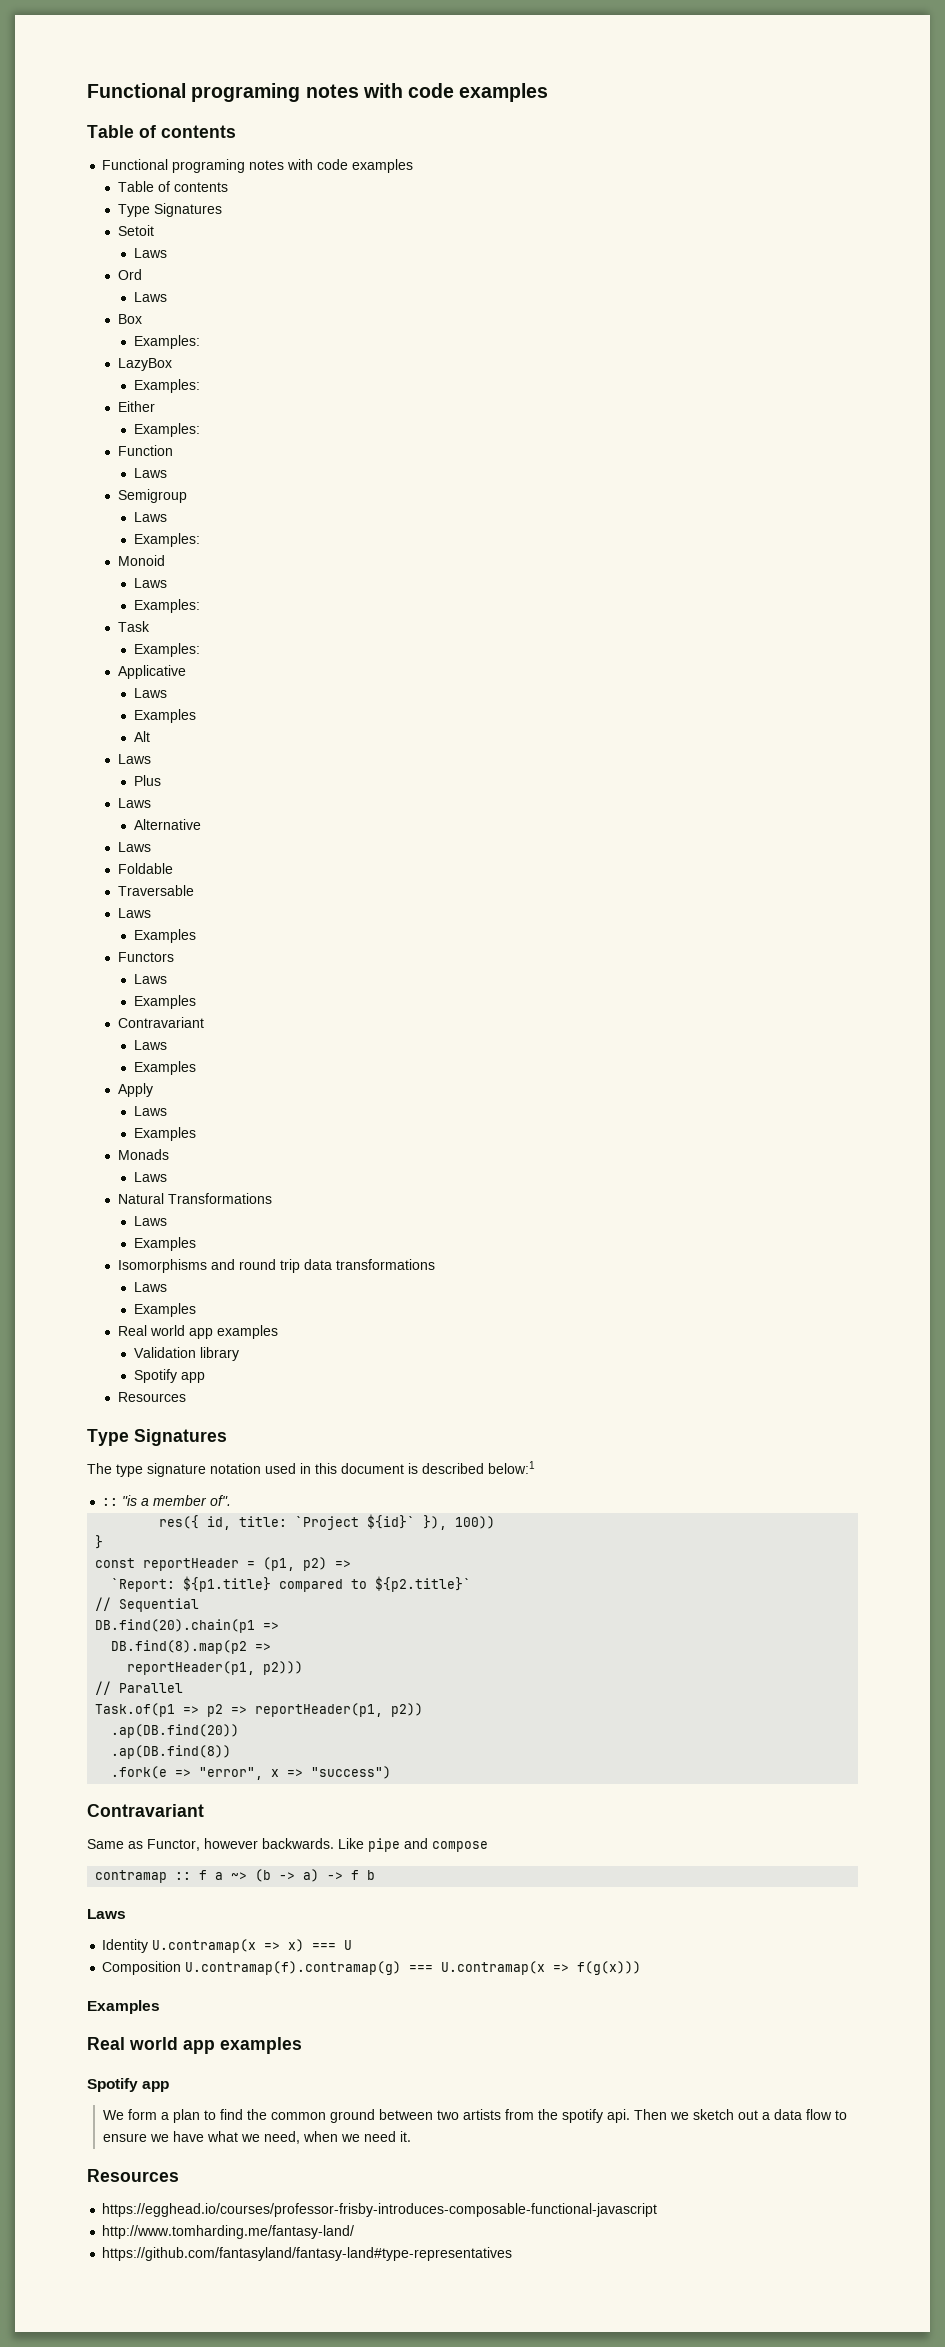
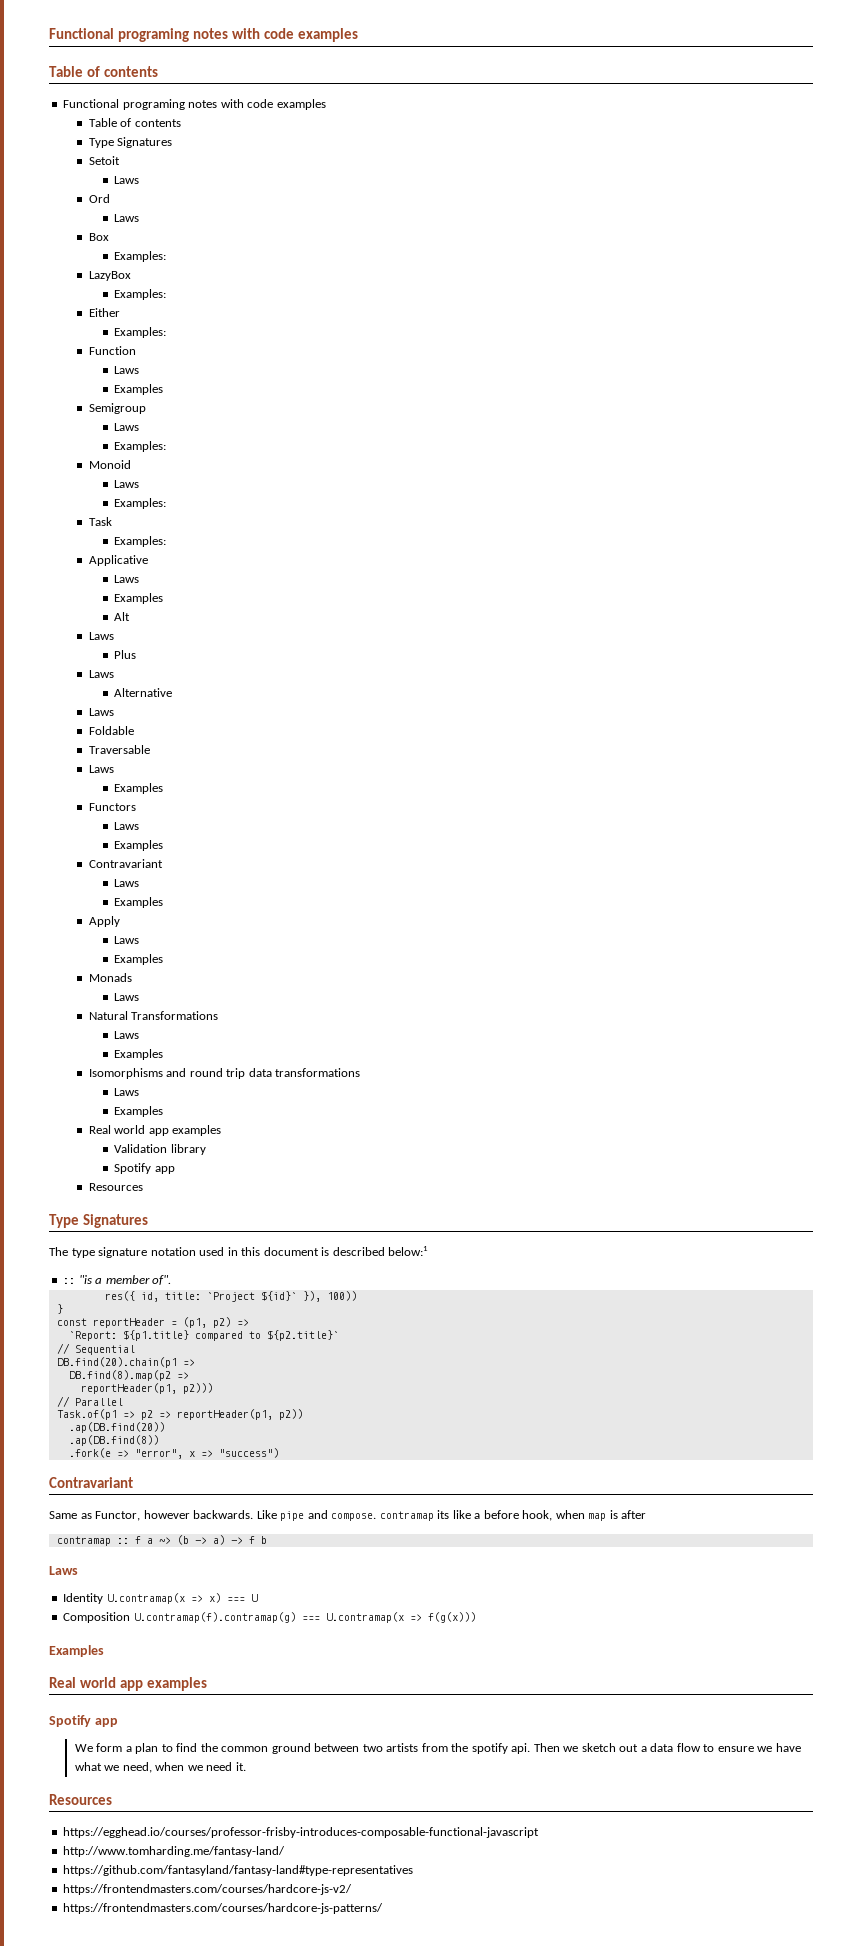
(167, 473) none -> [114,384,164,395] // Examples
[432,1841,488,1852] compose -> [331,1510,647,1521] compose. contramap its like a before hook, when map is after
(513, 2254) none -> [63,1884,353,1895] [63,1903,384,1914] // https://frontendmasters.com/courses/hardcore-js-v2/ // https://frontendmasters.com/courses/hardcore-js-patterns/

